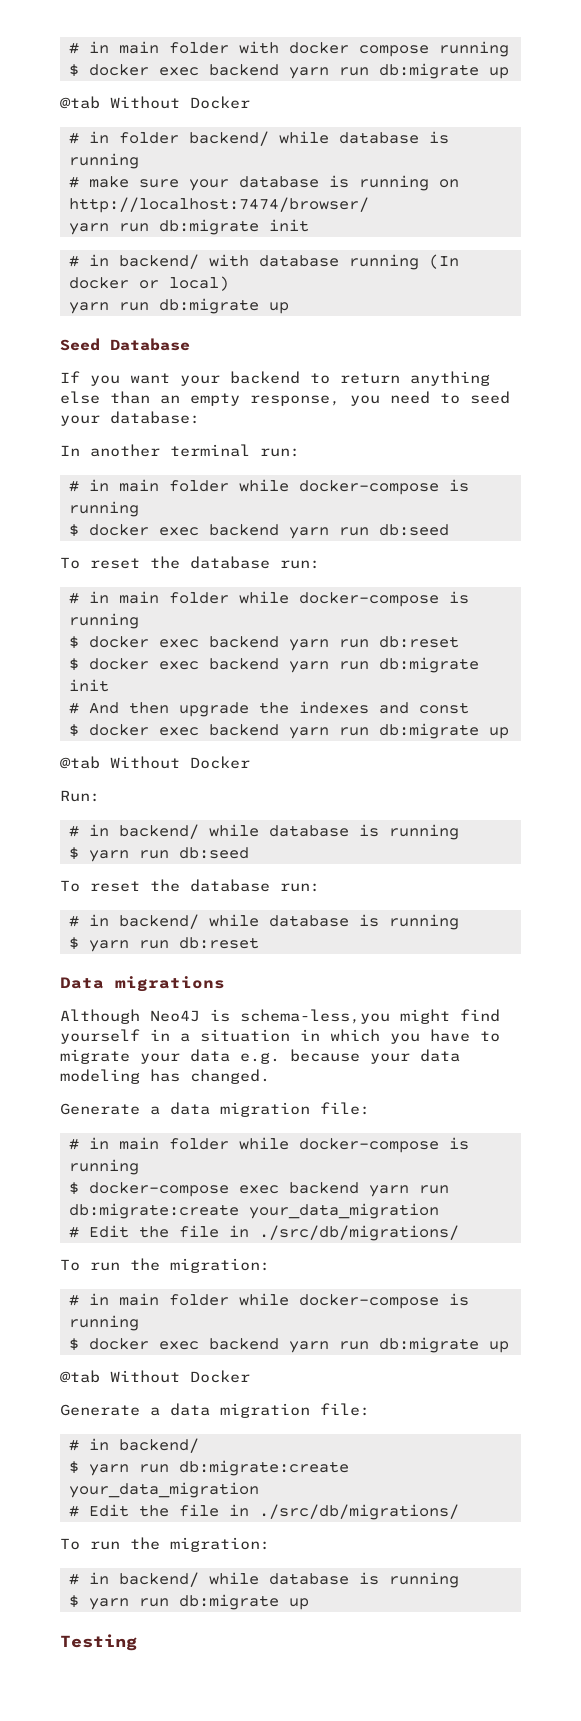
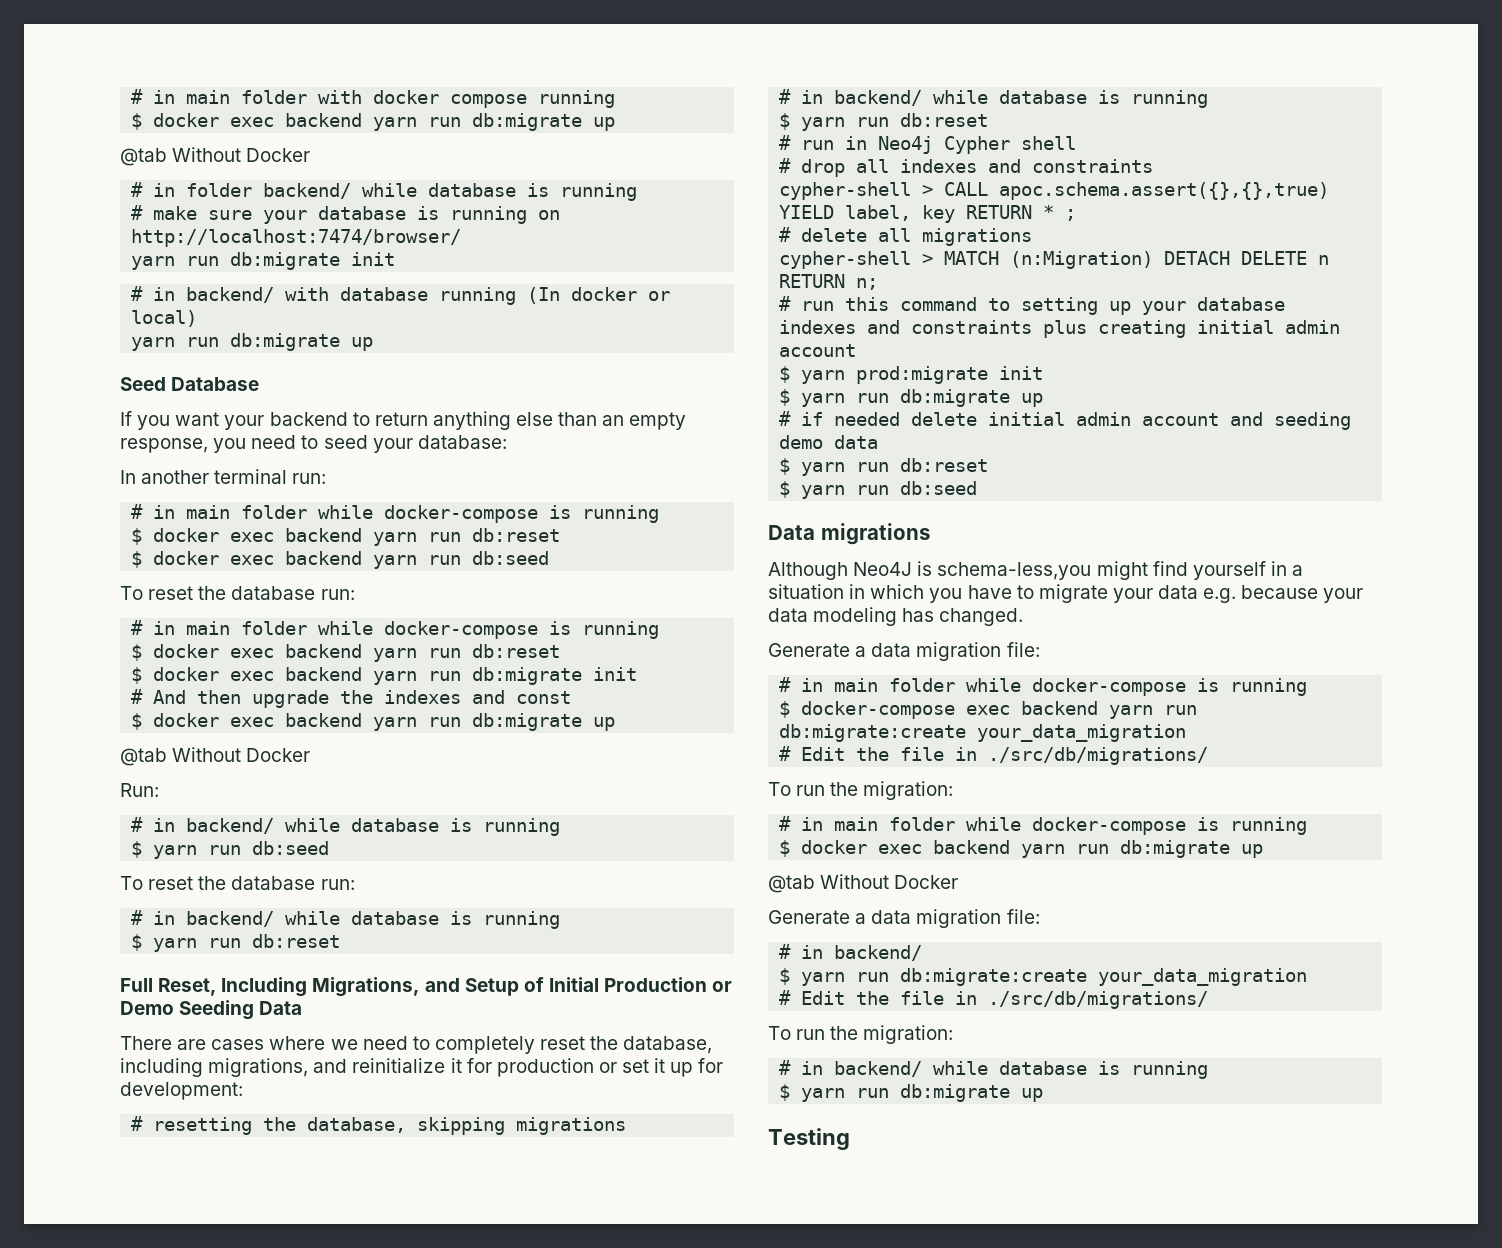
(139, 509) none -> [131,528,561,546] // $ docker exec backend yarn run db:reset
(259, 943) none -> [120,977,733,997] [120,1000,303,1020] [120,1036,713,1054] [120,1058,724,1077] [120,1082,243,1100] [131,1116,627,1135] [779,89,1209,108] [779,113,989,131] [779,135,1077,154] [779,158,1154,177] [779,182,1330,200] [779,205,1077,223] [779,227,1033,246] [779,251,1330,269] [779,274,879,290] [779,296,1286,315] [779,320,1341,338] [779,344,857,357] [779,366,1044,384] [779,389,1044,407] [779,411,1352,430] [779,435,879,449] [779,458,989,476] [779,481,978,499] // Full Reset, Including Migrations, and Setup of Initial Production or Demo Seeding Data // There are cases where we need to completely reset the database, including migrations, and reinitialize it for production or set it up for development: // # resetting the database, skipping migrations // # in backend/ while database is running // $ yarn run db:reset // # run in Neo4j Cypher shell // # drop all indexes and constraints // cypher-shell > CALL apoc.schema.assert({},{},true) YIELD label, key RETURN * ; // # delete all migrations // cypher-shell > MATCH (n:Migration) DETACH DELETE n RETURN n; // # run this command to setting up your database indexes and constraints plus creating initial admin account // $ yarn prod:migrate init // $ yarn run db:migrate up // # if needed delete initial admin account and seeding demo data // $ yarn run db:reset // $ yarn run db:seed

